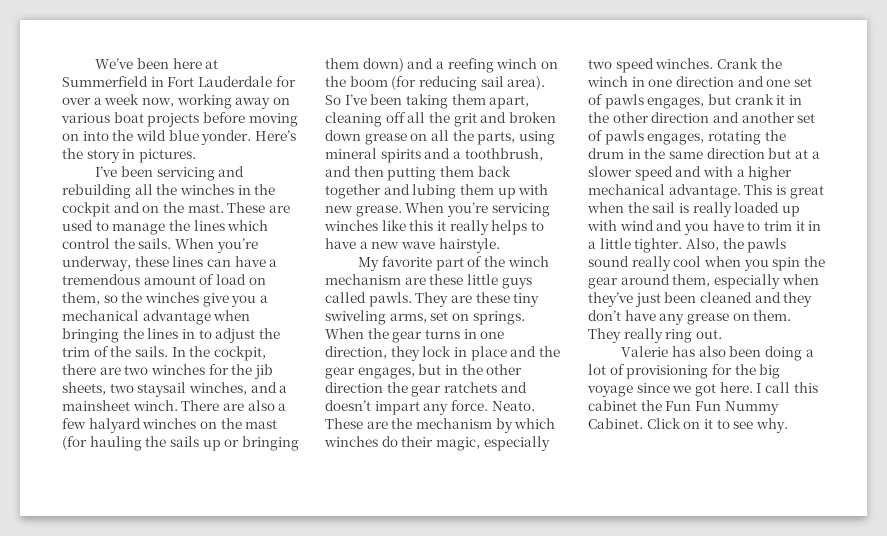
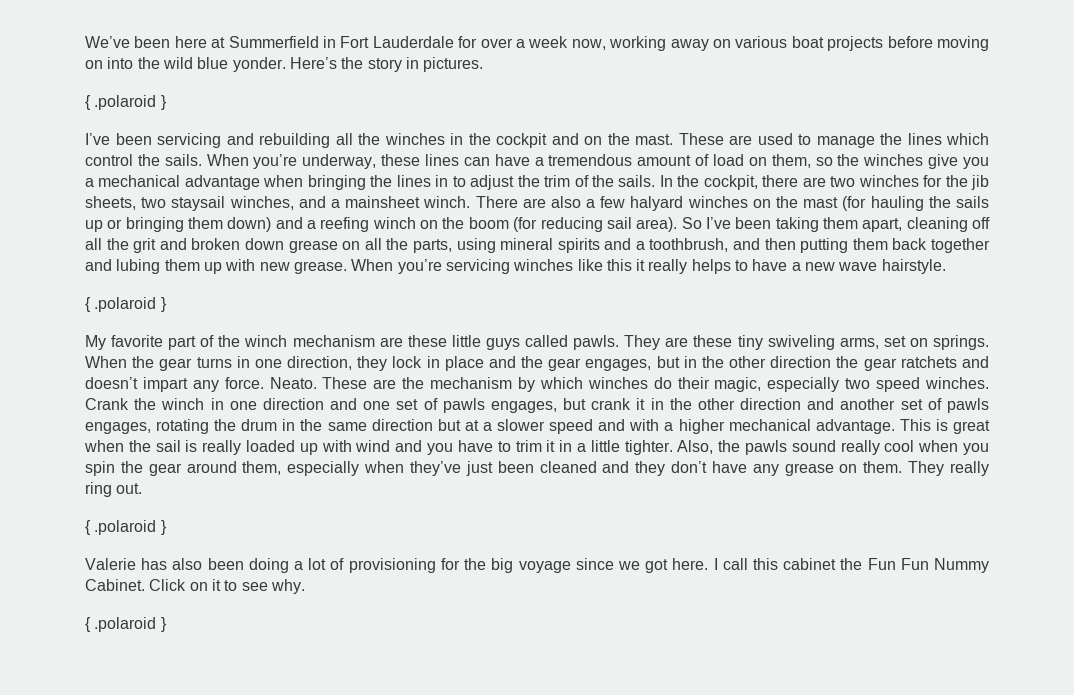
(196, 156) none -> [85,95,167,110] // { .polaroid }
(500, 245) none -> [85,297,167,312] // { .polaroid }
(722, 334) none -> [85,520,167,535] // { .polaroid }
(788, 425) none -> [85,617,167,632] // { .polaroid }

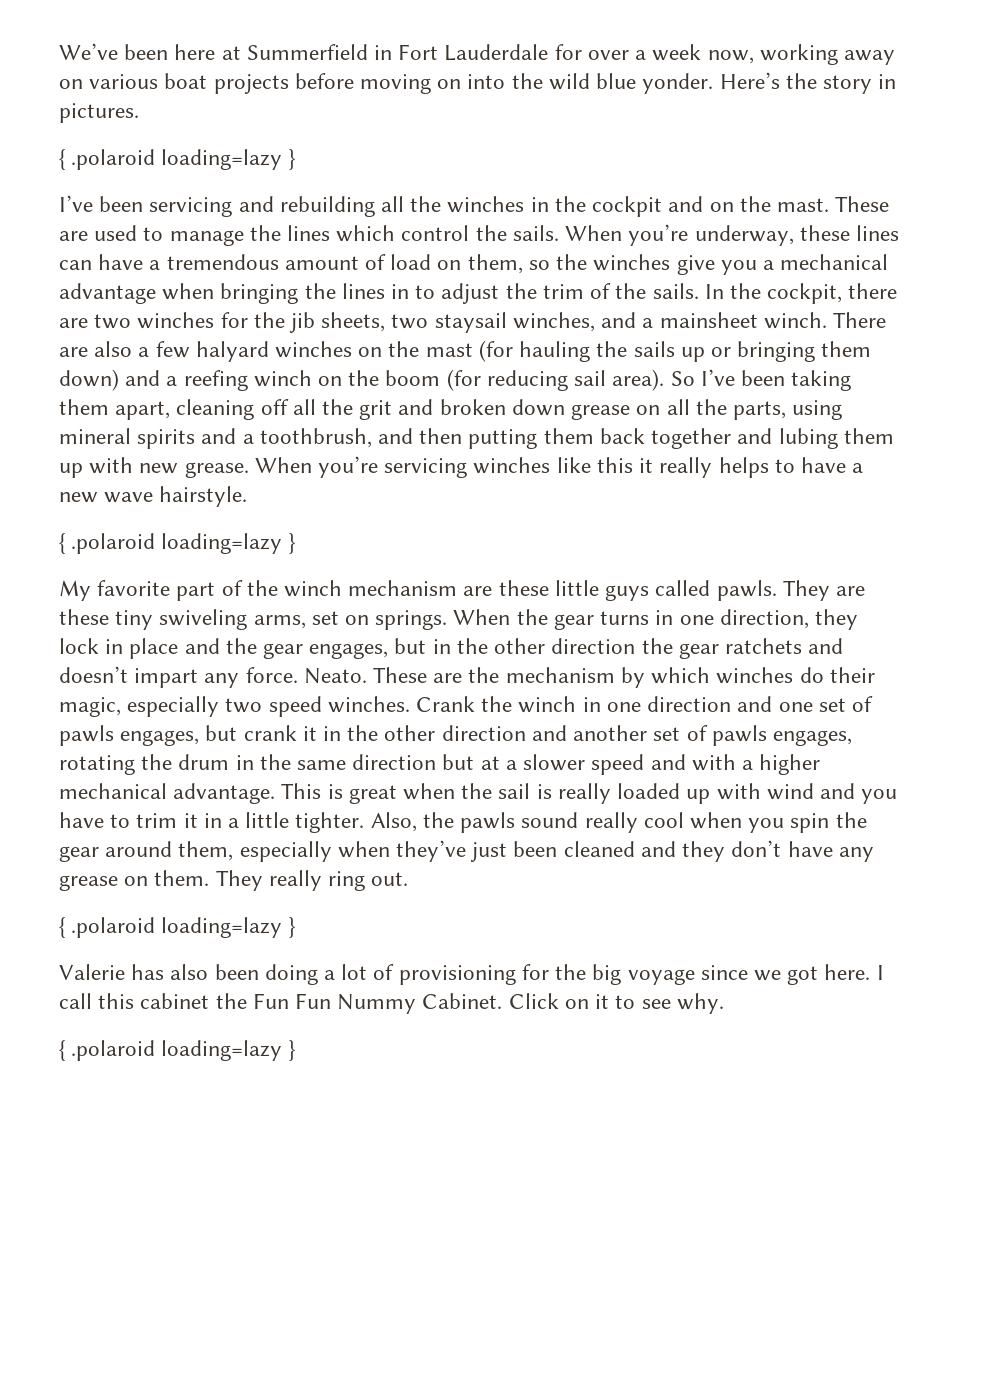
(157, 102) none -> [161,149,283,170] loading=lazy
(157, 304) none -> [161,533,283,554] loading=lazy
(157, 527) none -> [161,917,283,938] loading=lazy
(157, 624) none -> [161,1040,283,1061] loading=lazy

